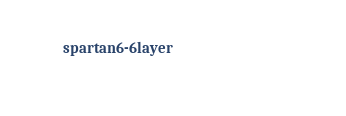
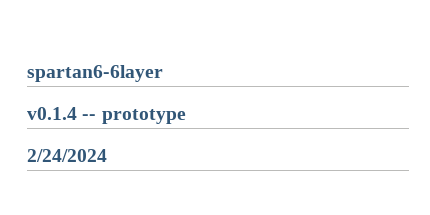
(173, 48) none -> [27,107,186,124] [27,149,107,162] // v0.1.4 -- prototype // 2/24/2024

